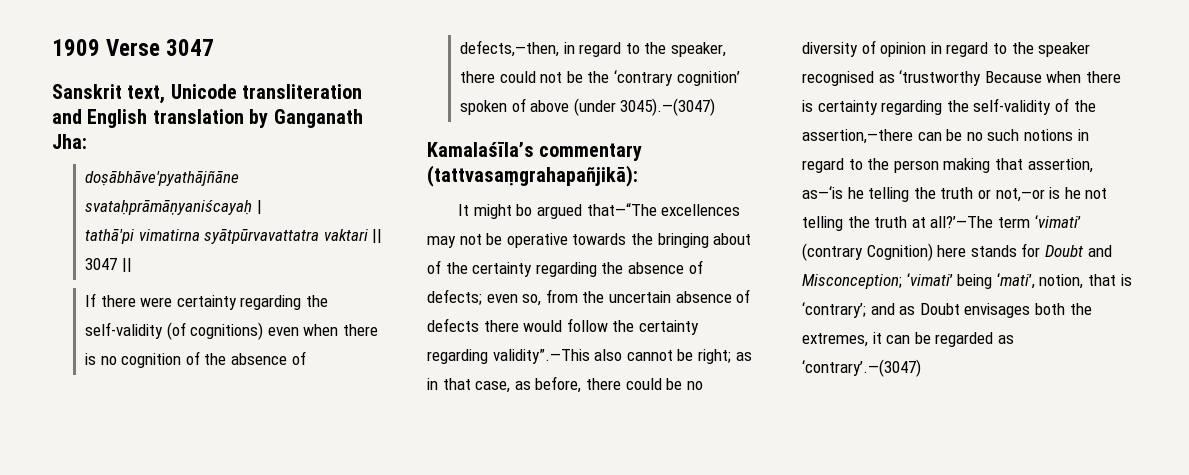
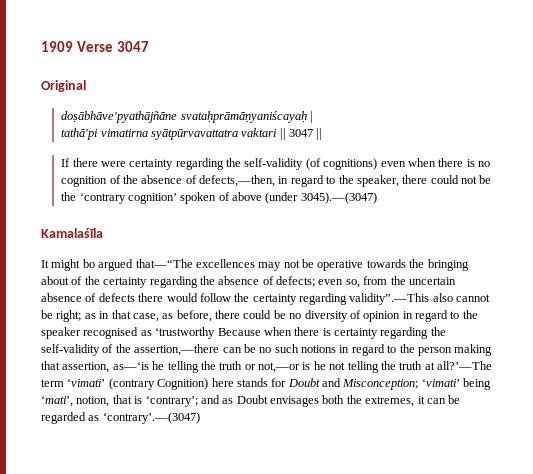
[52,84,363,104] [52,109,363,128] [52,134,87,149] Sanskrit text, Unicode transliteration and English translation by Ganganath Jha: -> [41,80,86,92] Original
[427,142,643,161] [427,165,638,187] Kamalaśīla’s commentary (tattvasaṃgrahapañjikā): -> [41,228,103,238] Kamalaśīla

